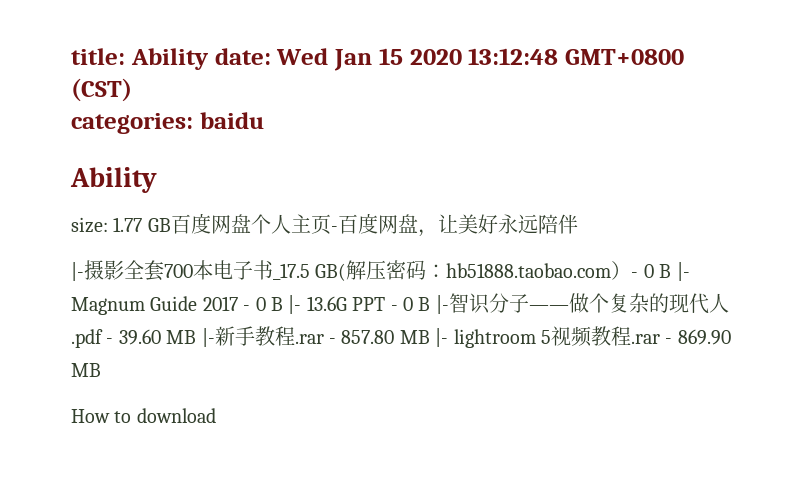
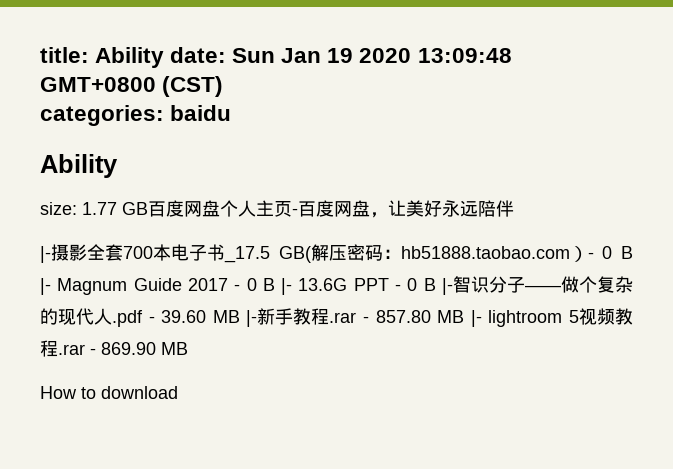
[276,48,559,71] Wed Jan 15 2020 13:12:48 -> [232,48,512,63] Sun Jan 19 2020 13:09:48

